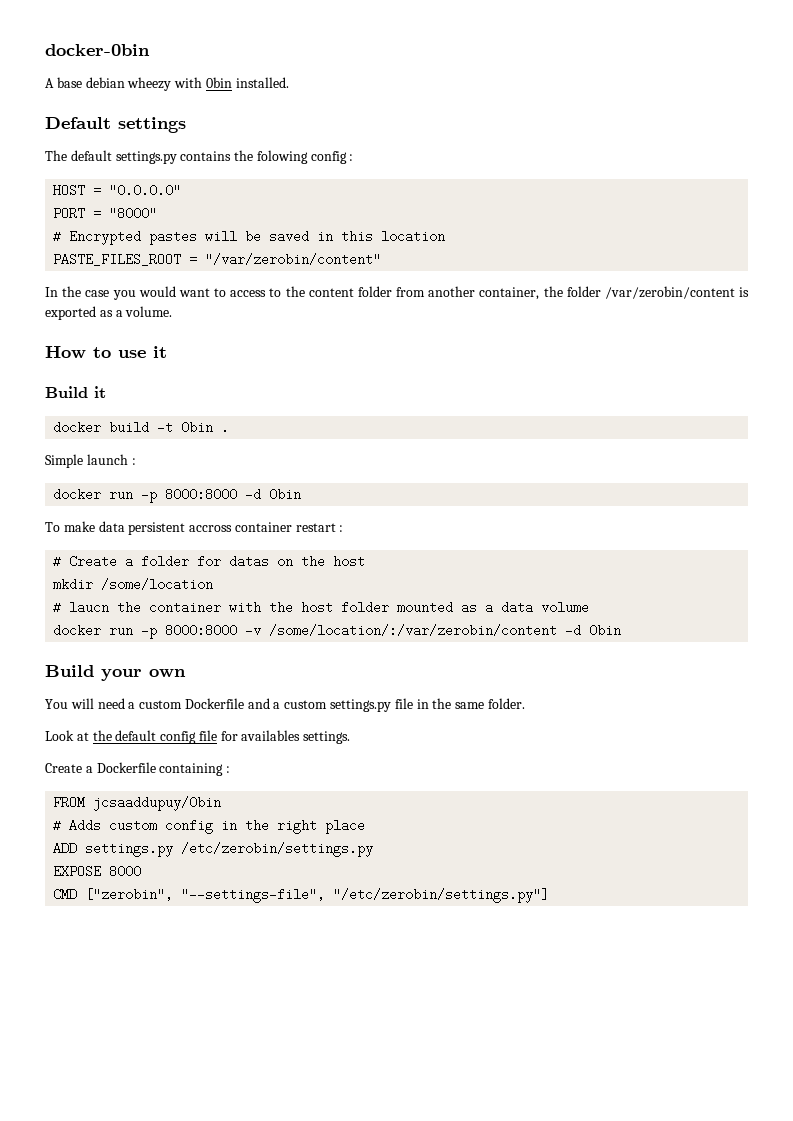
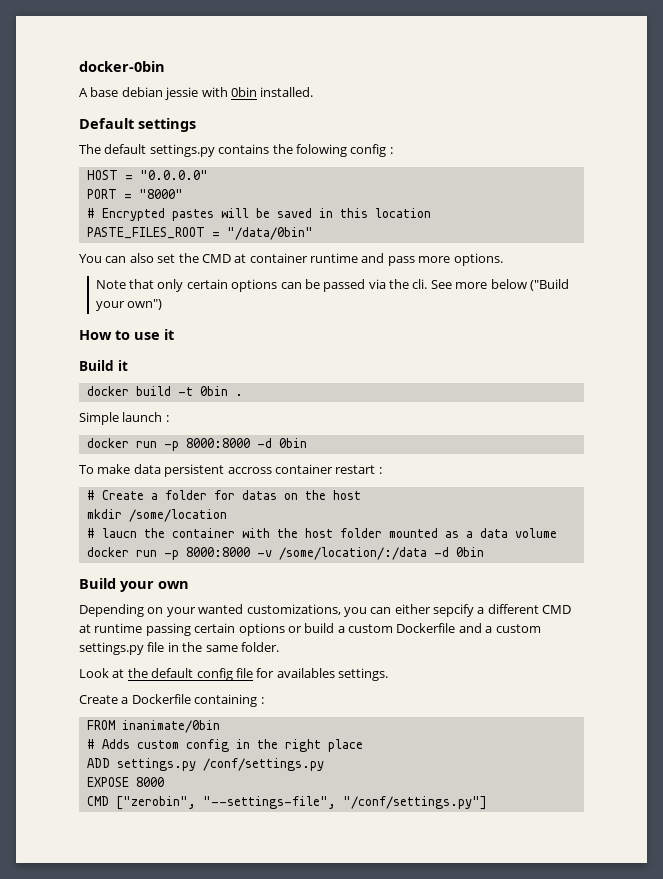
[127,77,172,91] wheezy -> [165,87,199,100] jessie
[205,253,382,266] [45,286,749,300] [45,306,173,320] "/var/zerobin/content" // In the case you would want to access to the content folder from another container, the folder /var/zerobin/content is exported as a volume. -> [226,227,313,240] [79,253,503,266] [95,279,569,292] [95,299,163,311] "/data/0bin" // You can also set the CMD at container runtime and pass more options. // Note that only certain options can be passed via the cli. See more below ("Build your own")
[269,624,558,637] /some/location/:/var/zerobin/content -> [278,547,427,560] /some/location/:/data
[45,698,125,709] You will need -> [79,604,572,617] [79,623,335,636] Depending on your wanted customizations, you can either sepcify a different CMD at runtime passing certain options or build
[93,796,222,811] jcsaaddupuy/0bin -> [121,720,220,733] inanimate/0bin
[181,842,374,857] /etc/zerobin/settings.py -> [202,758,324,771] /conf/settings.py
[333,888,550,903] "/etc/zerobin/settings.py"] -> [342,796,487,810] "/conf/settings.py"]

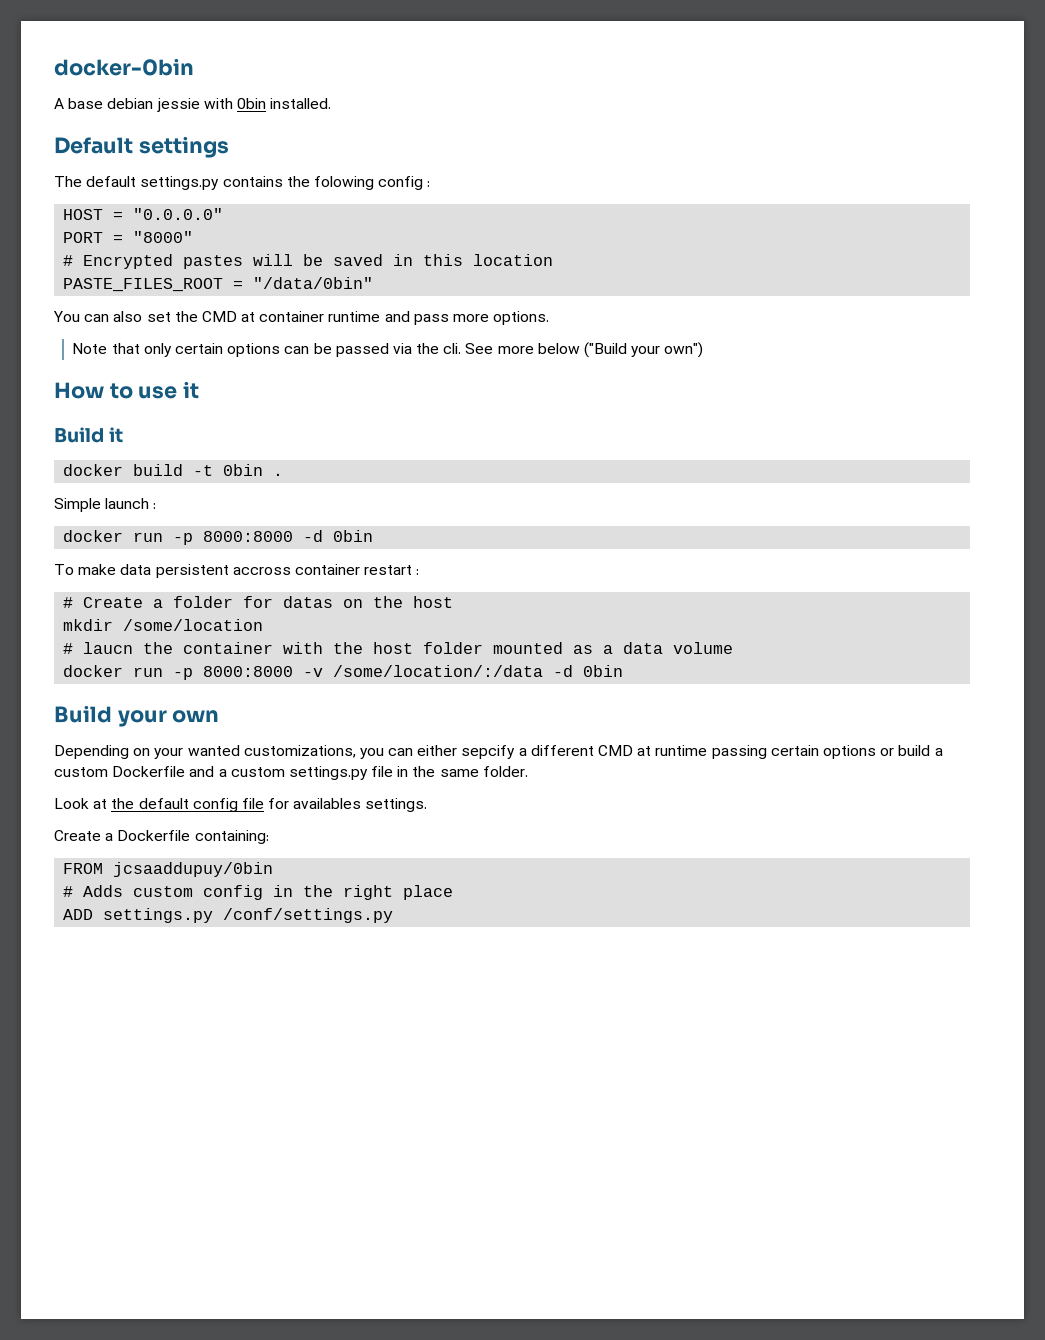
[194,694,264,707] containing : -> [194,830,269,844] containing:
[121,720,220,733] inanimate/0bin -> [113,862,274,877] jcsaaddupuy/0bin
[86,777,164,787] [86,796,487,810] // EXPOSE 8000 // CMD ["zerobin", "--settings-file", "/conf/settings.py"] -> (394, 915) none

